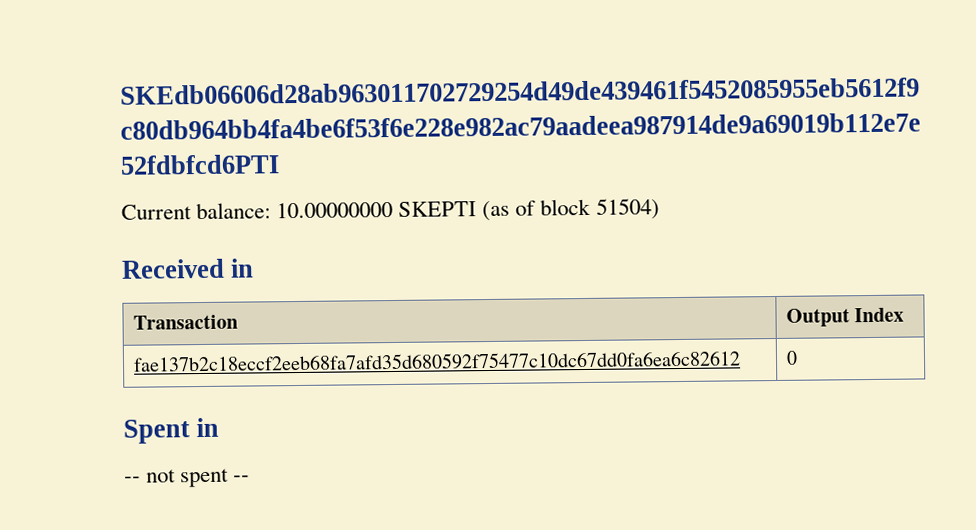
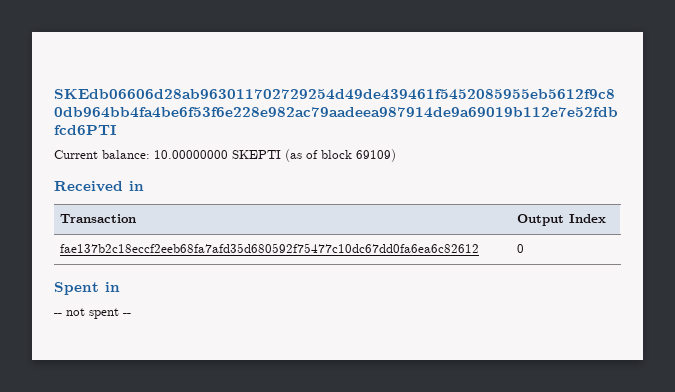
[595,198,660,220] 51504) -> [356,149,396,162] 69109)

